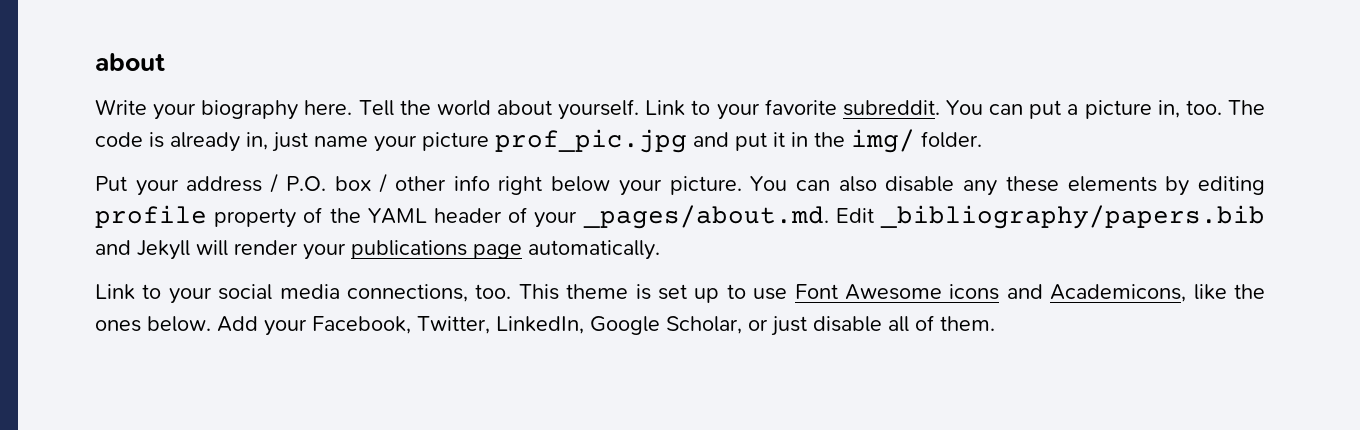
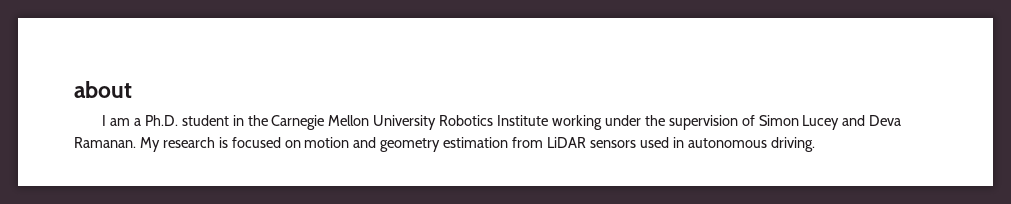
[95,99,1265,120] [95,129,982,153] [95,173,1265,196] [95,205,1265,229] [95,240,660,260] [95,284,1265,304] [95,315,995,336] Write your biography here. Tell the world about yourself. Link to your favorite subreddit. You can put a picture in, too. The code is already in, just name your picture prof_pic.jpg and put it in the img/ folder. // Put your address / P.O. box / other info right below your picture. You can also disable any these elements by editing profile property of the YAML header of your _pages/about.md. Edit _bibliography/papers.bib and Jekyll will render your publications page automatically. // Link to your social media connections, too. This theme is set up to use Font Awesome icons and Academicons, like the ones below. Add your Facebook, Twitter, LinkedIn, Google Scholar, or just disable all of them. -> [102,115,902,130] [74,137,815,152] I am a Ph.D. student in the Carnegie Mellon University Robotics Institute working under the supervision of Simon Lucey and Deva Ramanan. My research is focused on motion and geometry estimation from LiDAR sensors used in autonomous driving.

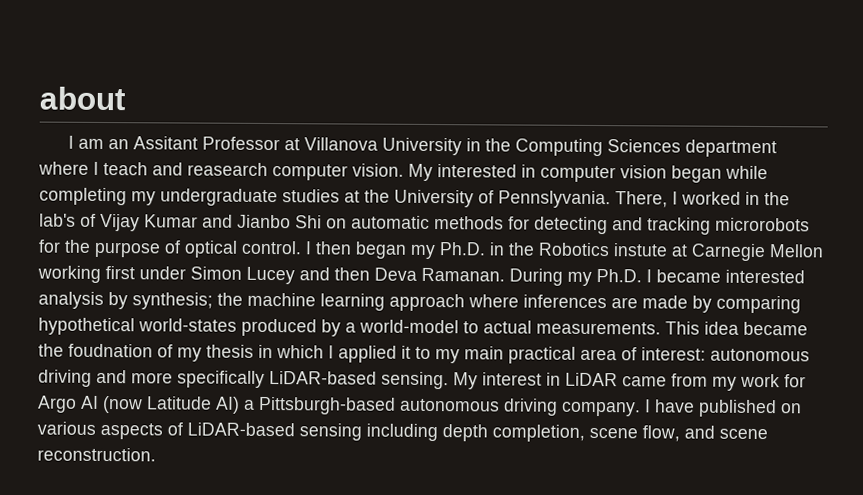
[133,115,755,130] a Ph.D. student in the Carnegie Mellon University Robotics Institute working under the supervision of -> [108,136,778,158] [38,161,768,183] [39,187,790,209] [39,213,810,235] [38,239,824,262] [37,265,186,283] an Assitant Professor at Villanova University in the Computing Sciences department where I teach and reasearch computer vision. My interested in computer vision began while completing my undergraduate studies at the University of Pennslyvania. There, I worked in the lab's of Vijay Kumar and Jianbo Shi on automatic methods for detecting and tracking microrobots for the purpose of optical control. I then began my Ph.D. in the Robotics instute at Carnegie Mellon working first under
(866, 120) none -> [334,267,370,281] then
[139,137,815,152] My research is focused on motion and geometry estimation from LiDAR sensors used in autonomous driving. -> [509,268,805,286] [38,291,801,314] [38,317,808,337] [38,343,810,364] [38,369,806,391] [37,395,802,418] [37,421,768,442] [37,447,156,462] During my Ph.D. I became interested analysis by synthesis; the machine learning approach where inferences are made by comparing hypothetical world-states produced by a world-model to actual measurements. This idea became the foudnation of my thesis in which I applied it to my main practical area of interest: autonomous driving and more specifically LiDAR-based sensing. My interest in LiDAR came from my work for Argo AI (now Latitude AI) a Pittsburgh-based autonomous driving company. I have published on various aspects of LiDAR-based sensing including depth completion, scene flow, and scene reconstruction.

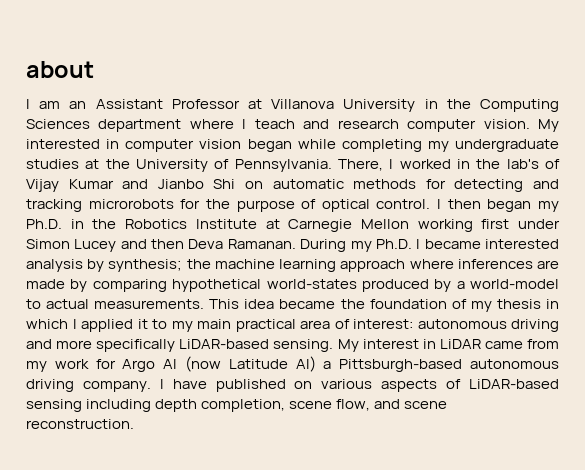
[133,136,199,150] Assitant -> [95,99,163,109] Assistant
[187,162,268,176] reasearch -> [337,119,399,129] research
[498,190,611,209] Pennslyvania. -> [234,159,332,172] Pennsylvania.
[613,243,668,257] instute -> [195,219,257,229] Institute
[68,343,153,358] foudnation -> [369,299,447,309] foundation

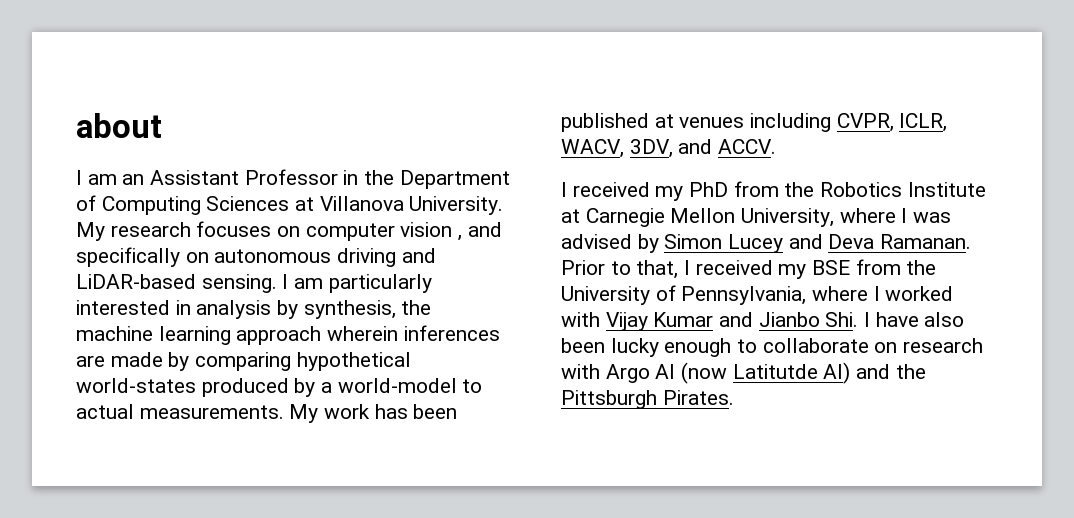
[248,99,559,112] [26,119,560,132] [26,139,559,152] [26,159,560,172] [26,179,559,192] [26,199,559,212] [26,219,560,232] [26,239,560,252] at Villanova University in the Computing Sciences department where I teach and research computer vision. My interested in computer vision began while completing my undergraduate studies at the University of Pennsylvania. There, I worked in the lab's of Vijay Kumar and Jianbo Shi on automatic methods for detecting and tracking microrobots for the purpose of optical control. I then began my Ph.D. in the Robotics Institute at Carnegie Mellon working first under Simon Lucey and then Deva Ramanan. During my Ph.D. I became interested -> [343,170,510,189] [76,195,504,215] [76,221,502,241] [76,247,436,267] [76,274,432,293] [76,300,191,315] in the Department of Computing Sciences at Villanova University. My research focuses on computer vision , and specifically on autonomous driving and LiDAR-based sensing. I am particularly interested in
[108,259,183,272] synthesis; -> [303,300,396,319] synthesis,
[409,259,454,269] where -> [327,326,399,341] wherein
[209,299,560,312] [26,319,559,332] [26,339,560,352] [26,356,559,372] [26,379,560,392] [26,399,448,412] [26,419,134,429] This idea became the foundation of my thesis in which I applied it to my main practical area of interest: autonomous driving and more specifically LiDAR-based sensing. My interest in LiDAR came from my work for Argo AI (now Latitude AI) a Pittsburgh-based autonomous driving company. I have published on various aspects of LiDAR-based sensing including depth completion, scene flow, and scene reconstruction. -> [289,404,458,423] [561,113,948,132] [561,139,777,158] [561,181,986,201] [561,208,952,227] [561,234,972,253] [561,259,937,279] [561,285,954,305] [561,312,965,331] [561,338,984,357] [561,362,926,384] [561,390,734,409] My work has been published at venues including CVPR, ICLR, WACV, 3DV, and ACCV. // I received my PhD from the Robotics Institute at Carnegie Mellon University, where I was advised by Simon Lucey and Deva Ramanan. Prior to that, I received my BSE from the University of Pennsylvania, where I worked with Vijay Kumar and Jianbo Shi. I have also been lucky enough to collaborate on research with Argo AI (now Latitutde AI) and the Pittsburgh Pirates.

